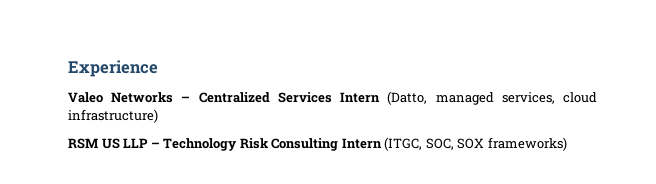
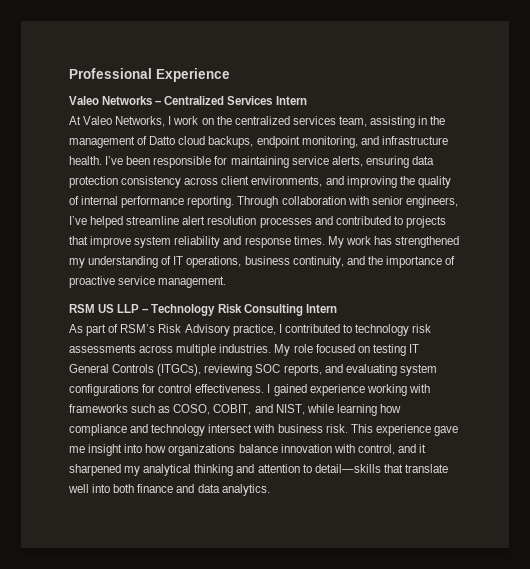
(68, 68) none -> [69,68,152,79] Professional
[387,91,597,105] [68,109,158,123] (Datto, managed services, cloud infrastructure) -> [69,116,446,128] [69,136,448,148] [69,156,434,168] [69,176,451,188] [69,196,458,208] [69,216,446,228] [69,236,460,248] [69,256,456,268] [69,276,227,288] // At Valeo Networks, I work on the centralized services team, assisting in the management of Datto cloud backups, endpoint monitoring, and infrastructure health. I’ve been responsible for maintaining service alerts, ensuring data protection consistency across client environments, and improving the quality of internal performance reporting. Through collaboration with senior engineers, I’ve helped streamline alert resolution processes and contributed to projects that improve system reliability and response times. My work has strengthened my understanding of IT operations, business continuity, and the importance of proactive service management.
[384,137,567,151] (ITGC, SOC, SOX frameworks) -> [69,324,432,336] [69,344,419,356] [69,364,437,376] [69,384,430,396] [69,404,401,416] [69,424,458,436] [69,444,427,456] [69,464,448,476] [68,484,270,496] // As part of RSM’s Risk Advisory practice, I contributed to technology risk assessments across multiple industries. My role focused on testing IT General Controls (ITGCs), reviewing SOC reports, and evaluating system configurations for control effectiveness. I gained experience working with frameworks such as COSO, COBIT, and NIST, while learning how compliance and technology intersect with business risk. This experience gave me insight into how organizations balance innovation with control, and it sharpened my analytical thinking and attention to detail—skills that translate well into both finance and data analytics.

